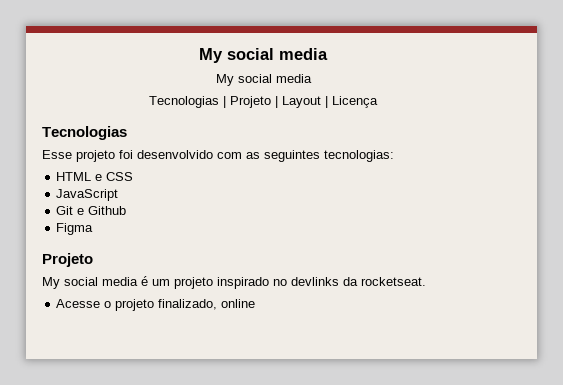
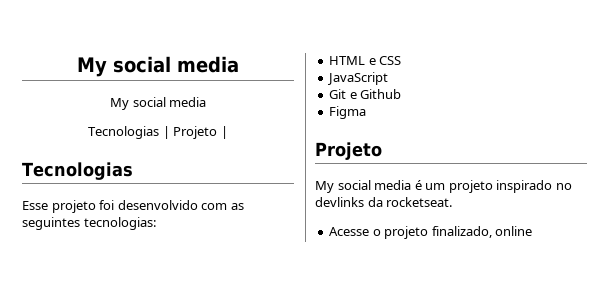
[282,96,378,108] Layout | Licença -> (228, 132) none

